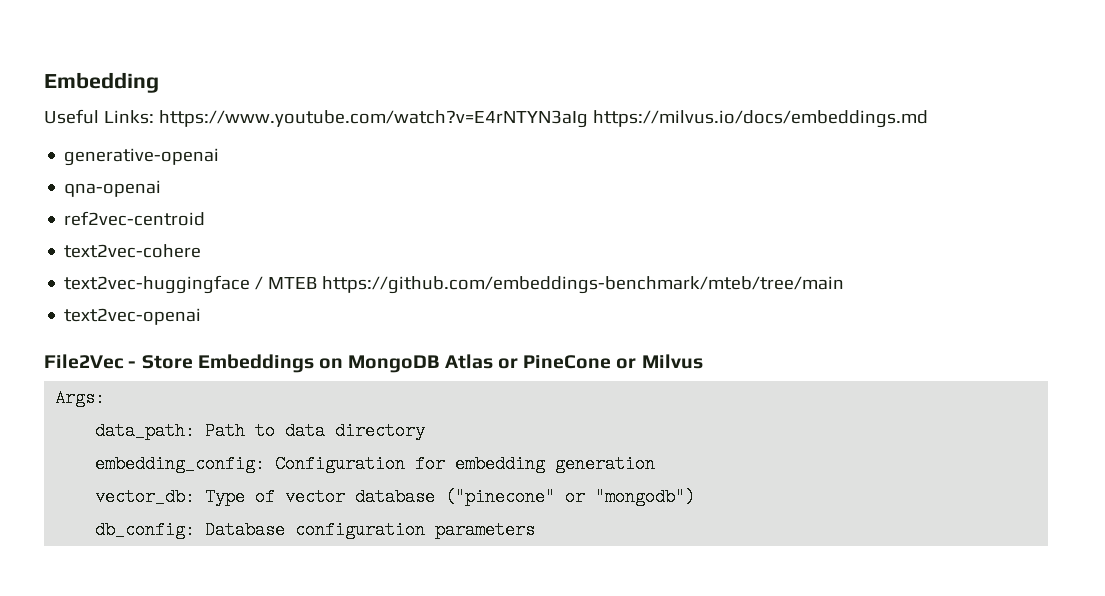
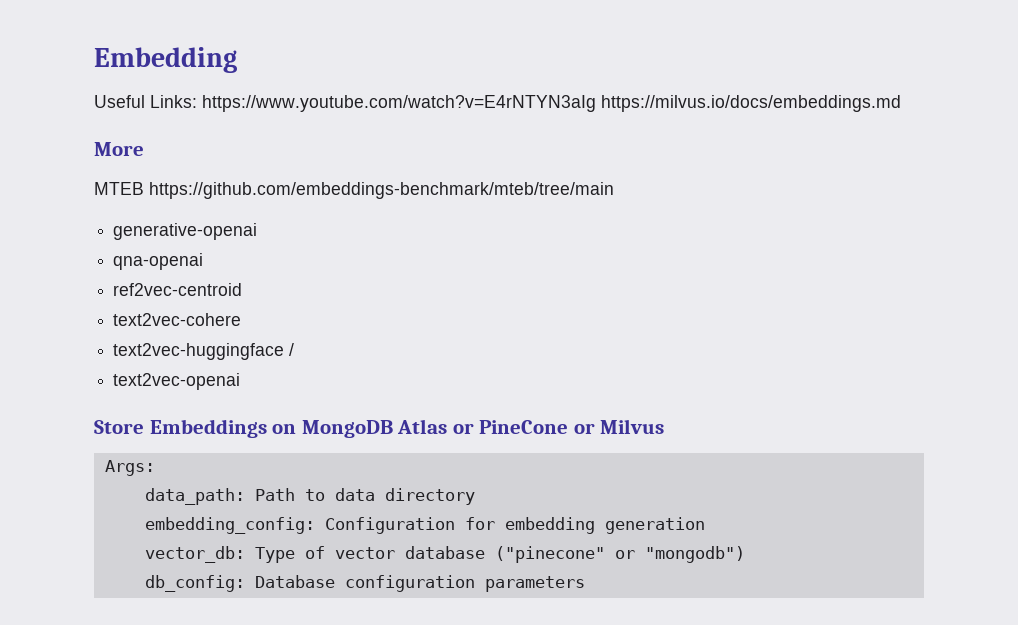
(928, 119) none -> [94,142,144,156] [94,182,614,199] // More // MTEB https://github.com/embeddings-benchmark/mteb/tree/main
[268,276,845,294] MTEB https://github.com/embeddings-benchmark/mteb/tree/main -> (295, 349) none
[44,354,137,369] File2Vec - -> (241, 381) none

